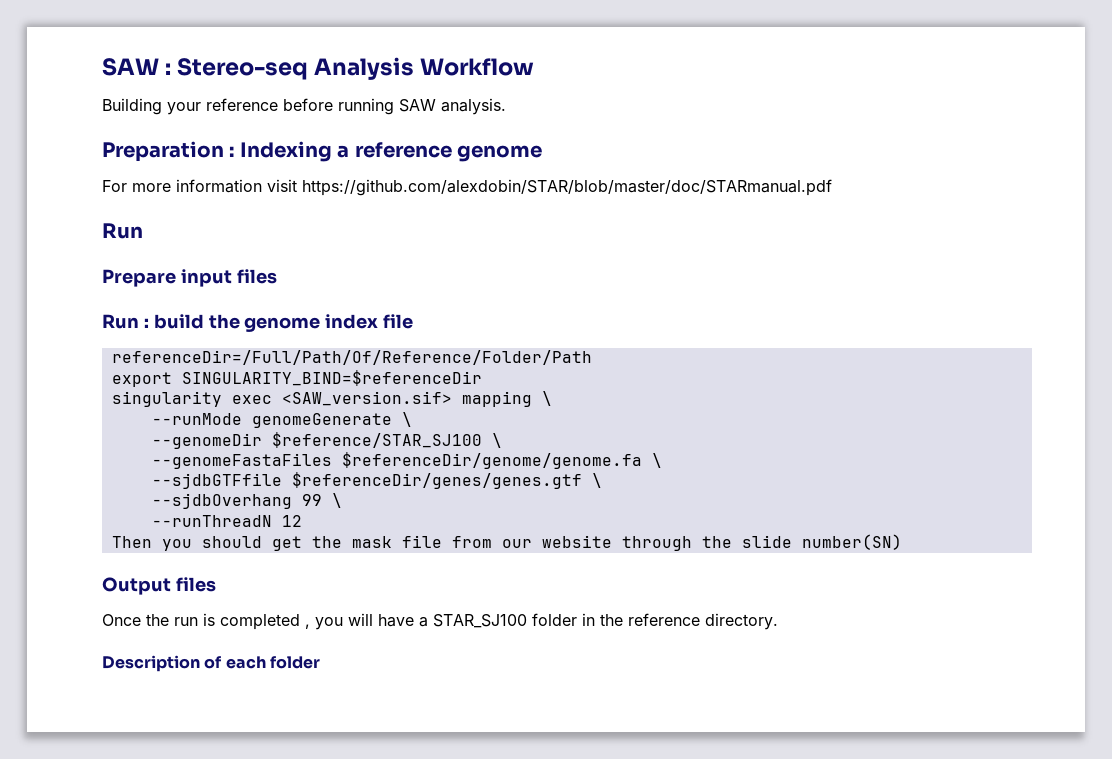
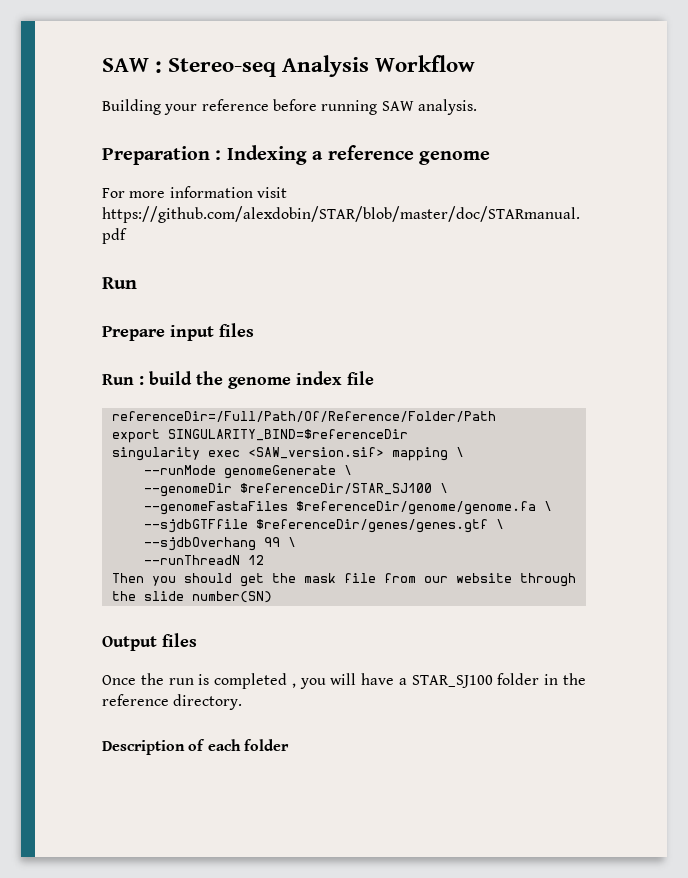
[271,432,482,448] $reference/STAR_SJ100 -> [239,483,432,495] $referenceDir/STAR_SJ100

